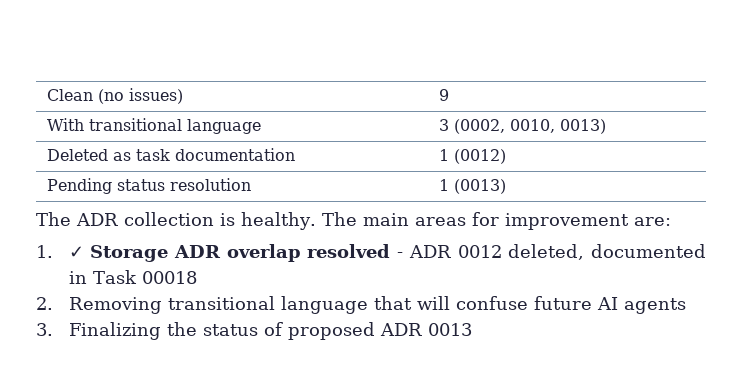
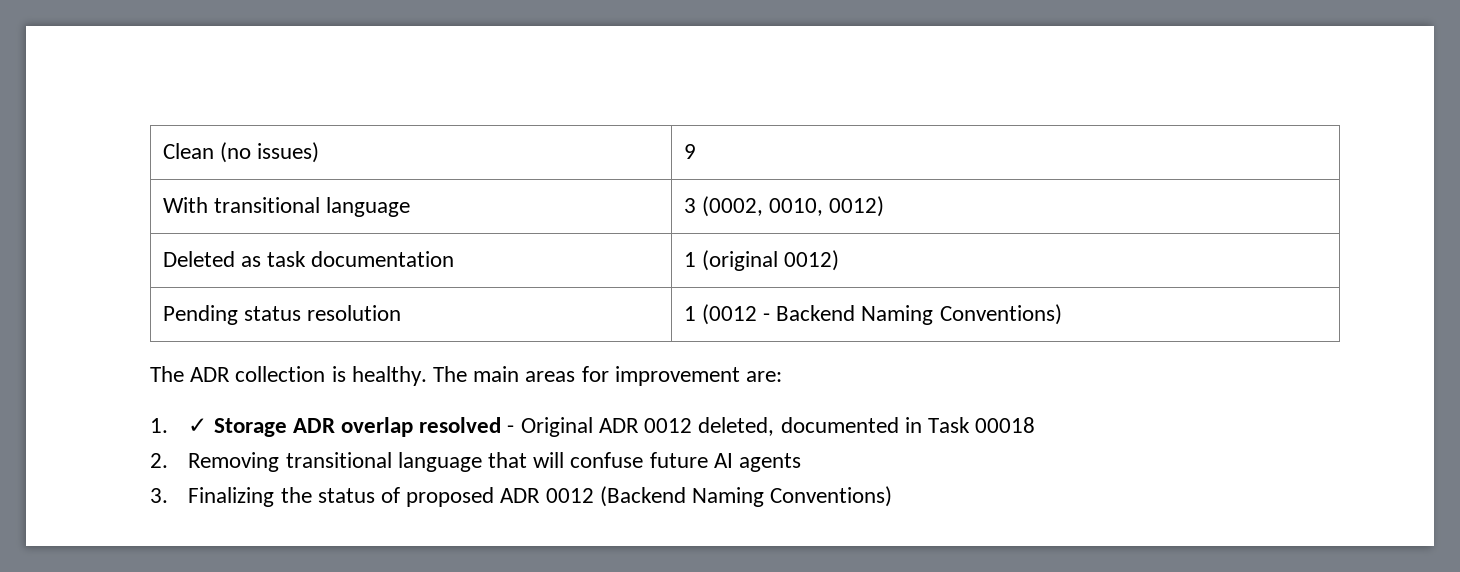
[560,119,607,134] 0013) -> [829,196,885,217] 0012)
[454,149,507,164] (0012) -> [701,250,840,271] (original 0012)
[454,179,507,194] (0013) -> [701,304,1062,325] (0012 - Backend Naming Conventions)
(404, 255) none -> [520,417,593,437] Original
[427,323,472,336] 0013 -> [545,486,893,507] 0012 (Backend Naming Conventions)

